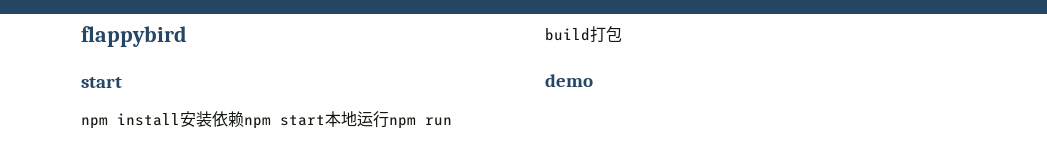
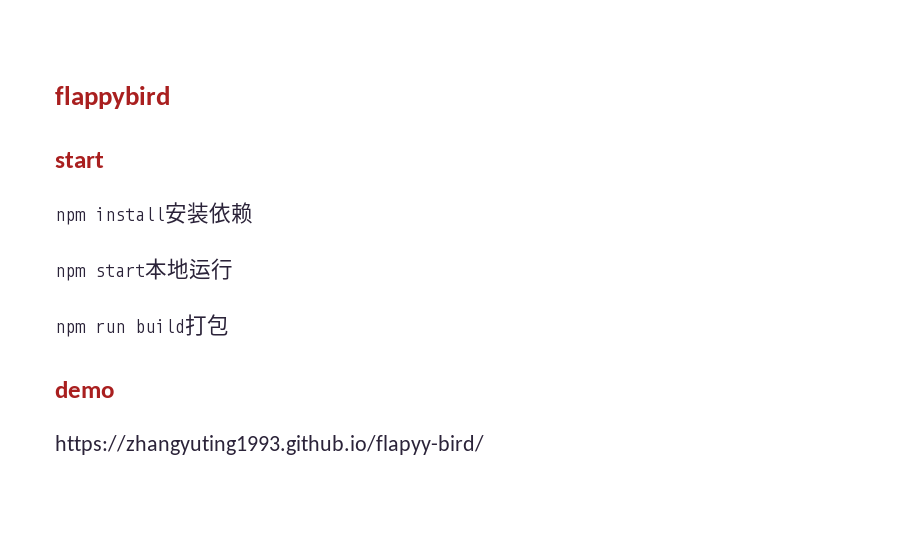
(244, 119) none -> (253, 213) //
(389, 119) none -> (233, 269) //
(593, 80) none -> [55,435,484,455] // https://zhangyuting1993.github.io/flapyy-bird/

